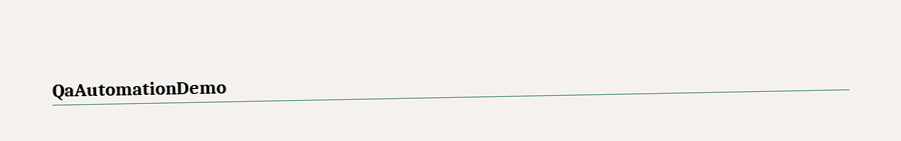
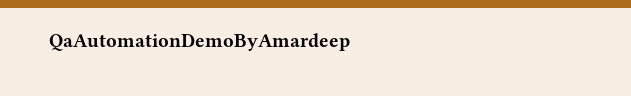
[52,80,227,101] QaAutomationDemo -> [49,33,350,51] QaAutomationDemoByAmardeep

